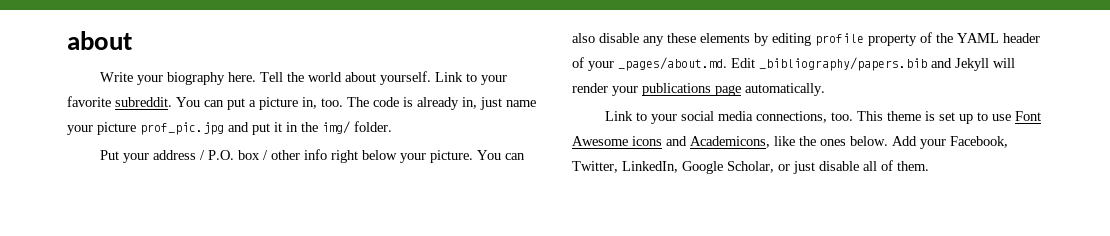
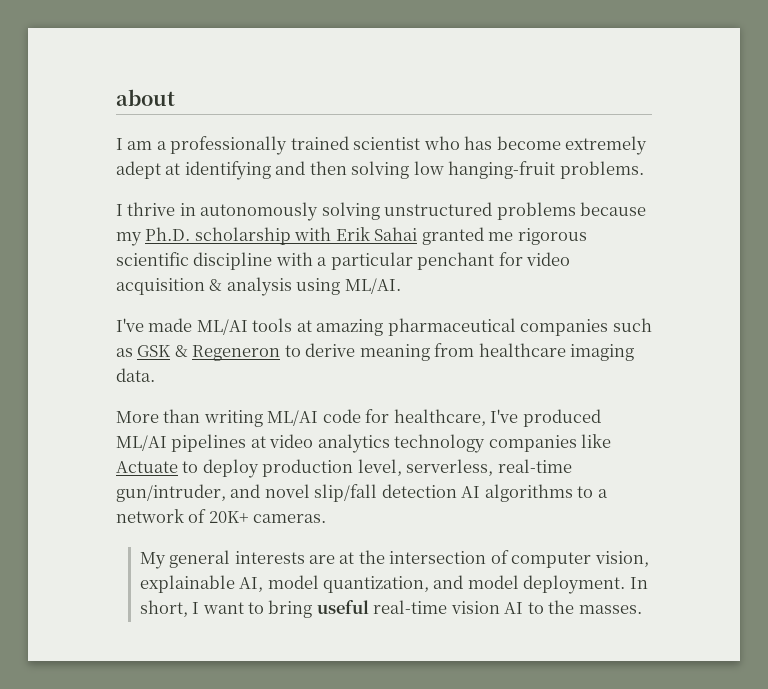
[100,71,508,85] [67,96,536,110] [67,121,392,135] [100,149,526,163] [572,32,1040,46] [572,57,1015,71] [572,83,825,96] [605,111,1042,124] [572,136,1008,149] [572,160,929,174] Write your biography here. Tell the world about yourself. Link to your favorite subreddit. You can put a picture in, too. The code is already in, just name your picture prof_pic.jpg and put it in the img/ folder. // Put your address / P.O. box / other info right below your picture. You can also disable any these elements by editing profile property of the YAML header of your _pages/about.md. Edit _bibliography/papers.bib and Jekyll will render your publications page automatically. // Link to your social media connections, too. This theme is set up to use Font Awesome icons and Academicons, like the ones below. Add your Facebook, Twitter, LinkedIn, Google Scholar, or just disable all of them. -> [116,136,648,155] [116,161,644,180] [116,202,647,221] [116,227,587,246] [116,252,571,270] [116,277,401,296] [116,318,652,336] [116,343,635,361] [116,368,155,382] [116,409,601,427] [116,434,612,453] [116,459,572,478] [116,484,608,502] [116,509,327,523] [139,550,649,569] [139,575,648,594] [139,600,642,618] I am a professionally trained scientist who has become extremely adept at identifying and then solving low hanging-fruit problems. // I thrive in autonomously solving unstructured problems because my Ph.D. scholarship with Erik Sahai granted me rigorous scientific discipline with a particular penchant for video acquisition & analysis using ML/AI. // I've made ML/AI tools at amazing pharmaceutical companies such as GSK & Regeneron to derive meaning from healthcare imaging data. // More than writing ML/AI code for healthcare, I've produced ML/AI pipelines at video analytics technology companies like Actuate to deploy production level, serverless, real-time gun/intruder, and novel slip/fall detection AI algorithms to a network of 20K+ cameras. // My general interests are at the intersection of computer vision, explainable AI, model quantization, and model deployment. In short, I want to bring useful real-time vision AI to the masses.

